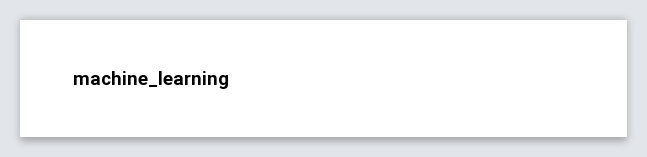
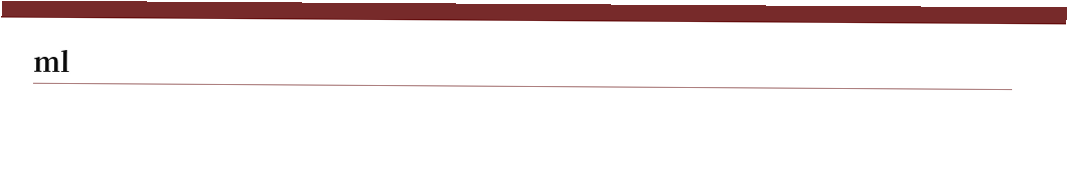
[73,71,229,89] machine_learning -> [33,48,71,73] ml

